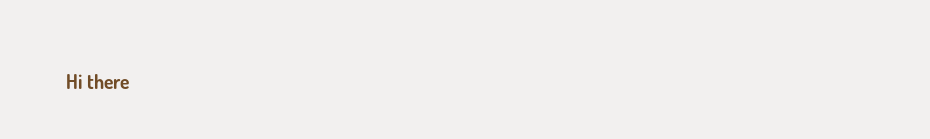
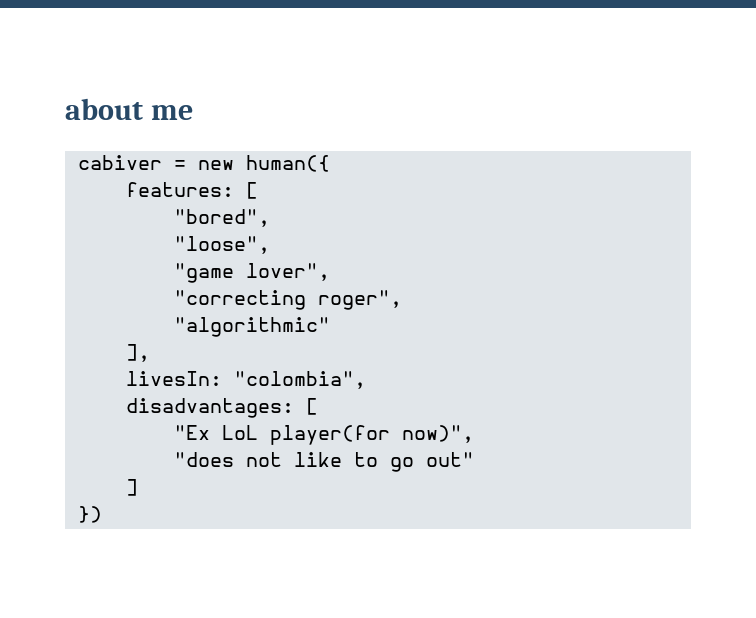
[66,74,130,89] Hi there -> [65,98,193,120] [78,155,331,172] [126,182,259,199] [174,209,271,227] [174,236,271,254] [174,263,331,283] [174,290,403,310] [174,317,331,337] [126,344,151,362] [126,371,367,389] [126,398,319,418] [174,425,475,445] [174,452,475,472] [126,479,139,496] [78,506,103,523] about me // cabiver = new human({ // features: [ // "bored", // "loose", // "game lover", // "correcting roger", // "algorithmic" // ], // livesIn: "colombia", // disadvantages: [ // "Ex LoL player(for now)", // "does not like to go out" // ] // })

